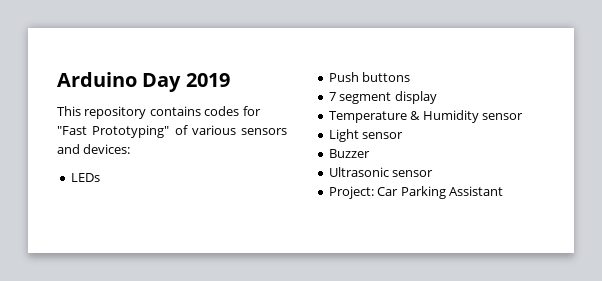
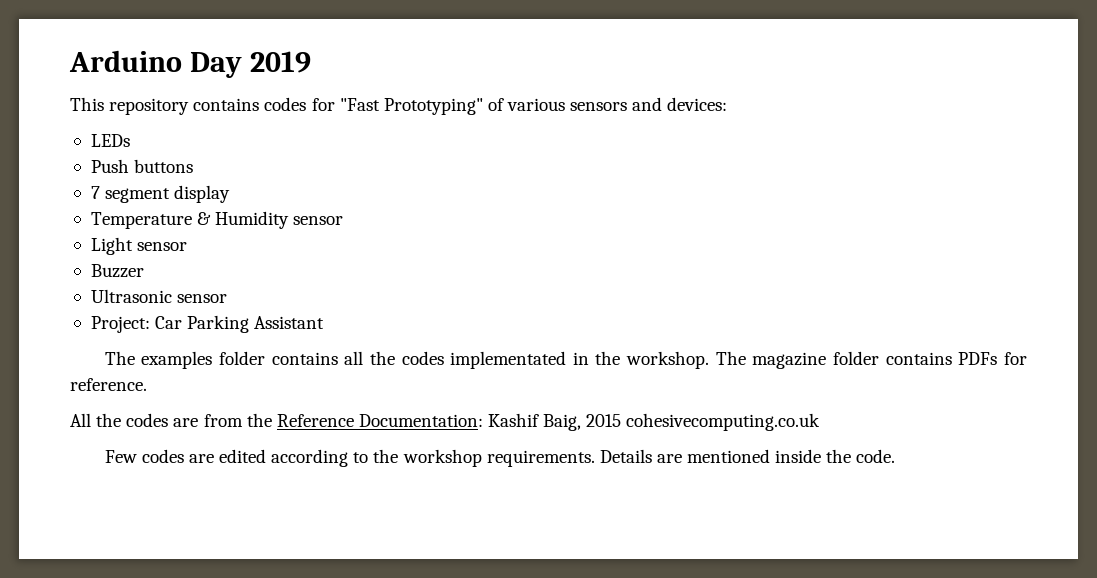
(503, 191) none -> [104,351,1028,369] [70,378,147,391] [70,413,821,431] [104,449,896,467] // The examples folder contains all the codes implementated in the workshop. The magazine folder contains PDFs for reference. // All the codes are from the Reference Documentation: Kashif Baig, 2015 cohesivecomputing.co.uk // Few codes are edited according to the workshop requirements. Details are mentioned inside the code.

